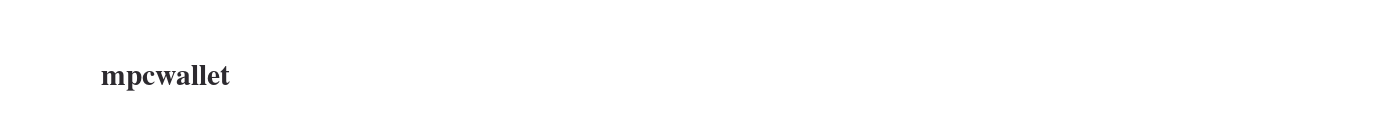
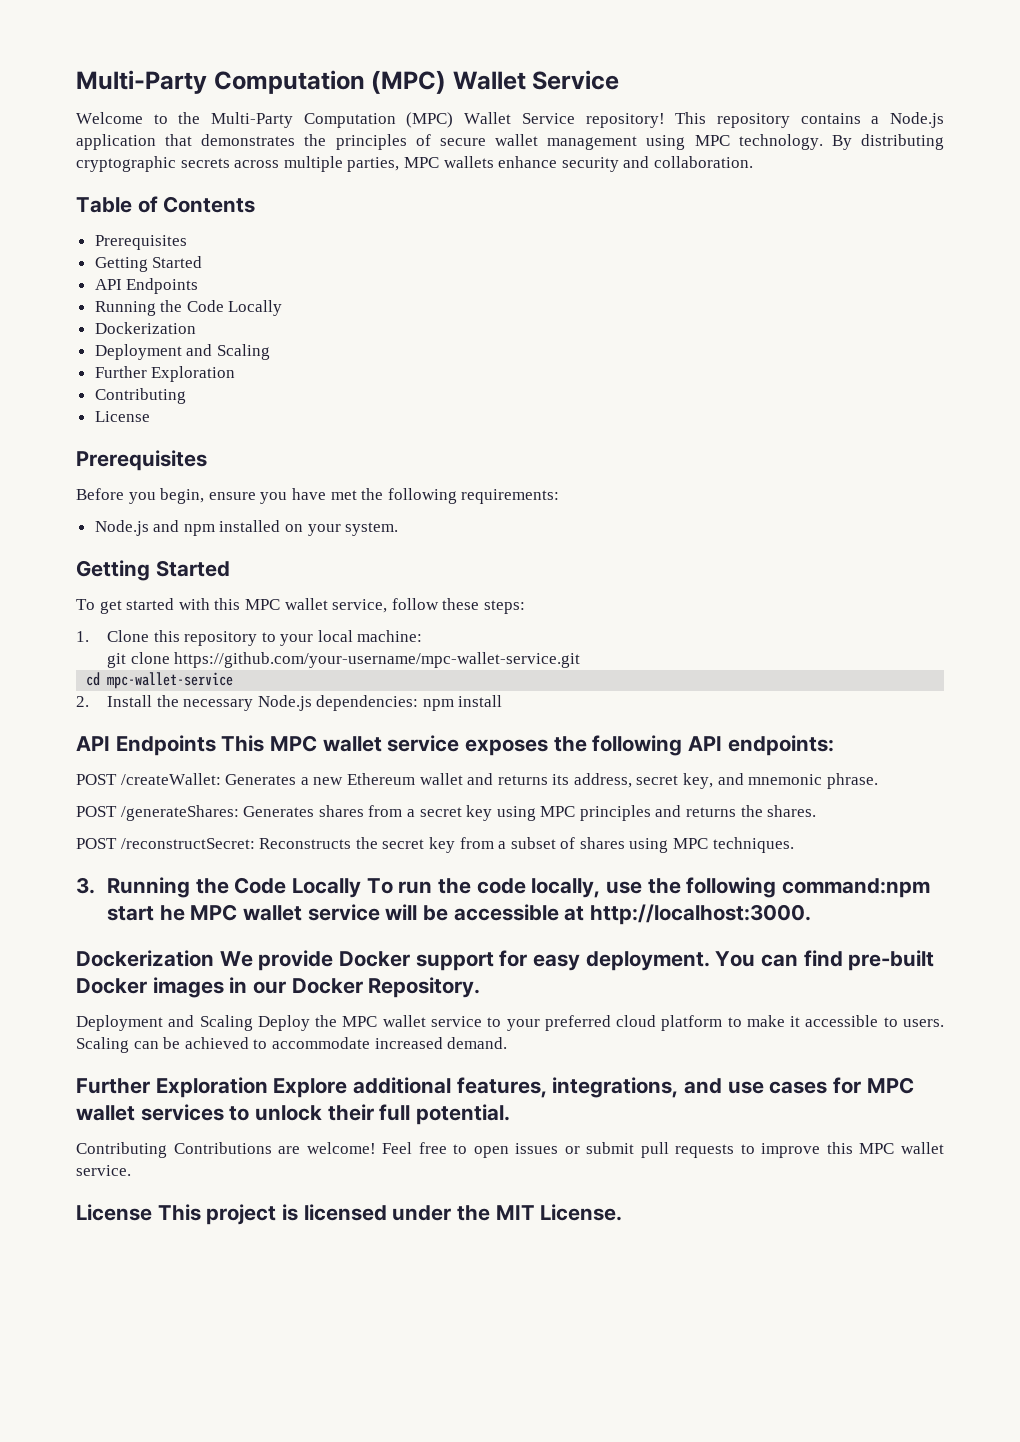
[101,65,230,91] mpcwallet -> [76,70,620,94] [76,112,945,128] [76,134,944,150] [76,156,753,172] [76,196,256,213] [94,235,187,250] [94,256,203,272] [94,278,199,294] [94,300,283,316] [94,322,196,334] [94,344,270,360] [94,366,236,382] [94,388,186,404] [94,411,150,422] [76,450,207,471] [76,488,560,504] [94,520,399,536] [76,560,230,581] [76,598,525,614] [76,630,423,646] [106,652,581,668] [86,672,234,689] [76,695,503,711] [76,735,834,756] [76,773,878,789] [76,805,817,821] [76,837,794,853] [76,877,930,898] [106,904,811,925] [76,950,935,971] [76,977,481,998] [76,1015,945,1031] [76,1037,508,1053] [76,1077,914,1098] [76,1104,511,1125] [76,1142,944,1158] [76,1165,131,1176] [76,1204,623,1225] Multi-Party Computation (MPC) Wallet Service // Welcome to the Multi-Party Computation (MPC) Wallet Service repository! This repository contains a Node.js application that demonstrates the principles of secure wallet management using MPC technology. By distributing cryptographic secrets across multiple parties, MPC wallets enhance security and collaboration. // Table of Contents // Prerequisites // Getting Started // API Endpoints // Running the Code Locally // Dockerization // Deployment and Scaling // Further Exploration // Contributing // License // Prerequisites // Before you begin, ensure you have met the following requirements: // Node.js and npm installed on your system. // Getting Started // To get started with this MPC wallet service, follow these steps: // 1. Clone this repository to your local machine: // git clone https://github.com/your-username/mpc-wallet-service.git // cd mpc-wallet-service // 2. Install the necessary Node.js dependencies: npm install // API Endpoints This MPC wallet service exposes the following API endpoints: // POST /createWallet: Generates a new Ethereum wallet and returns its address, secret key, and mnemonic phrase. // POST /generateShares: Generates shares from a secret key using MPC principles and returns the shares. // POST /reconstructSecret: Reconstructs the secret key from a subset of shares using MPC techniques. // 3. Running the Code Locally To run the code locally, use the following command:npm start he MPC wallet service will be accessible at http://localhost:3000. // Dockerization We provide Docker support for easy deployment. You can find pre-built Docker images in our Docker Repository. // Deployment and Scaling Deploy the MPC wallet service to your preferred cloud platform to make it accessible to users. Scaling can be achieved to accommodate increased demand. // Further Exploration Explore additional features, integrations, and use cases for MPC wallet services to unlock their full potential. // Contributing Contributions are welcome! Feel free to open issues or submit pull requests to improve this MPC wallet service. // License This project is licensed under the MIT License.

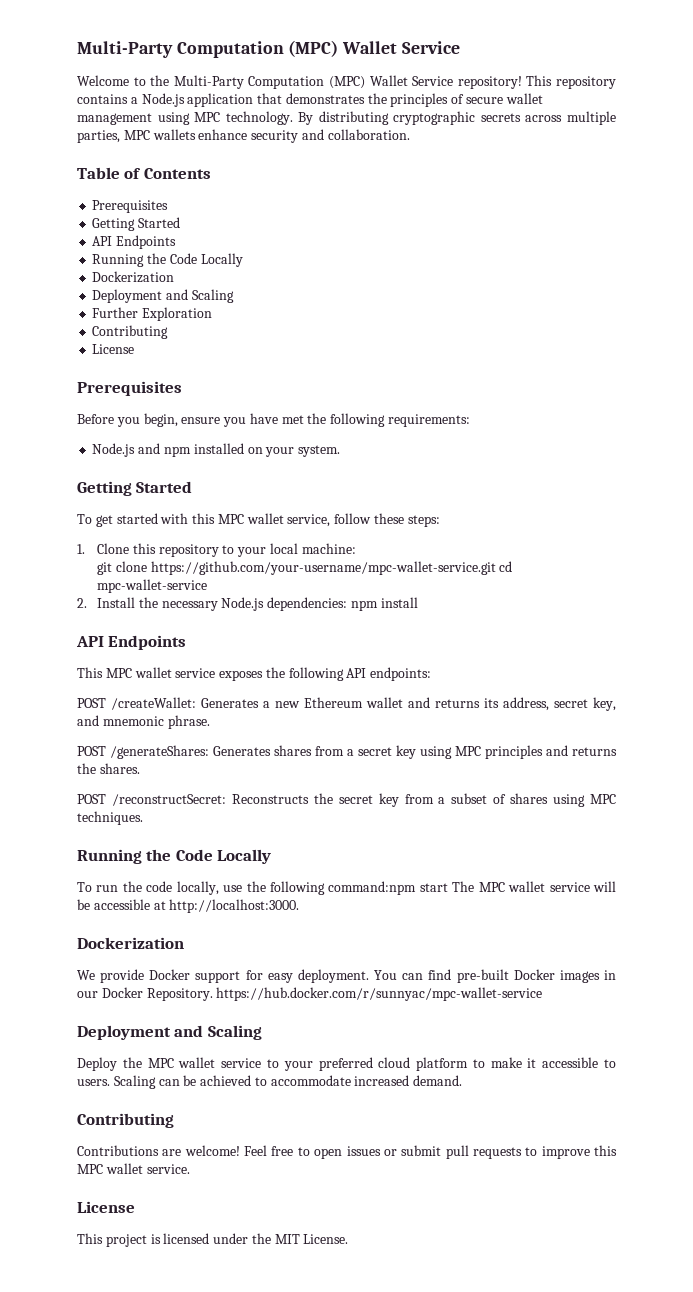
(581, 660) // -> (496, 568) none
(216, 745) none -> (187, 642) //
[76,877,361,898] 3. Running the Code Locally -> [77,849,272,864] Running the Code Locally //
[159,905,185,921] he -> [452,881,475,892] The
(214, 958) none -> (184, 943) //
[76,1015,253,1031] // Deployment and Scaling -> [216,987,543,1001] [77,1025,262,1040] https://hub.docker.com/r/sunnyac/mpc-wallet-service // Deployment and Scaling //
[76,1077,914,1098] [76,1104,511,1125] [76,1142,167,1158] Further Exploration Explore additional features, integrations, and use cases for MPC wallet services to unlock their full potential. // Contributing -> [77,1113,174,1128] Contributing //
(152, 1212) none -> (135, 1207) //

